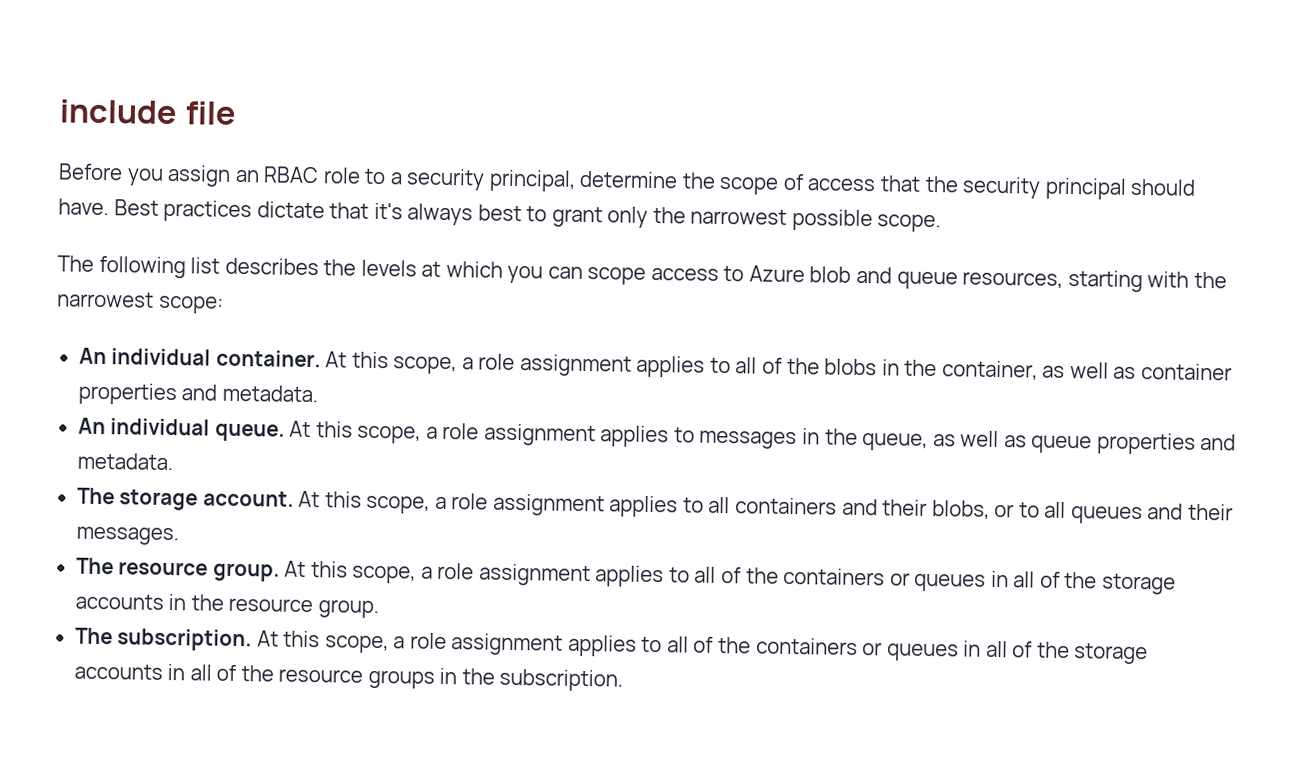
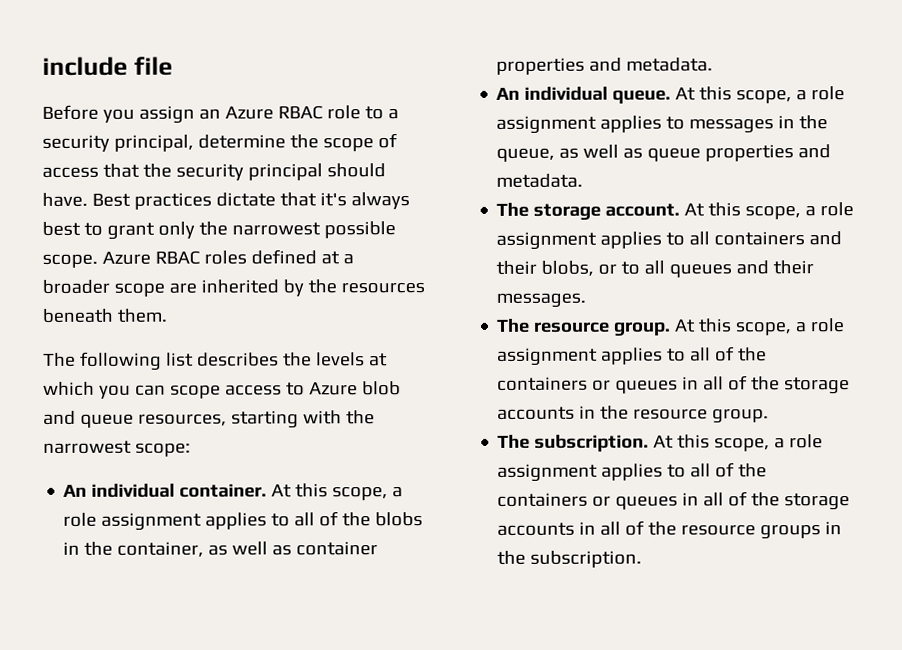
(260, 176) none -> [224,106,274,120] Azure
(942, 223) none -> [101,249,354,265] [42,279,425,297] [42,308,167,323] Azure RBAC roles defined at a broader scope are inherited by the resources beneath them.

